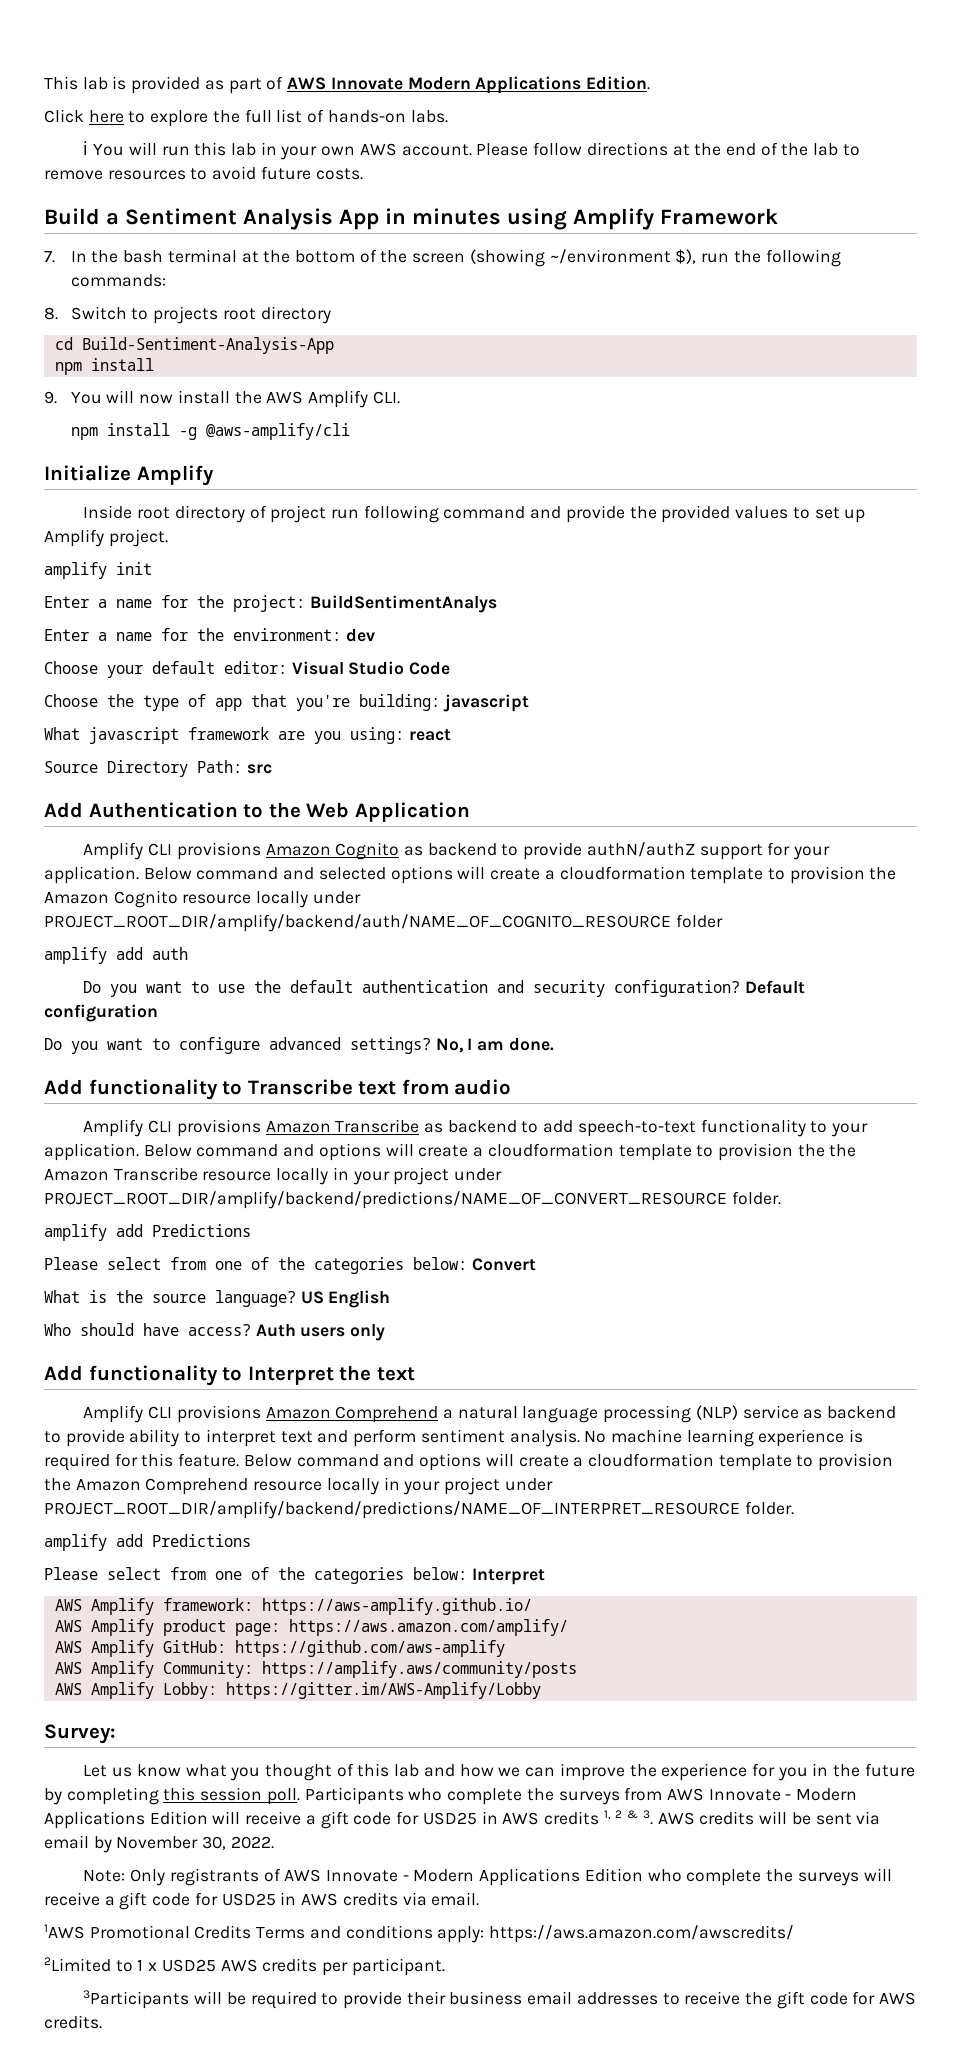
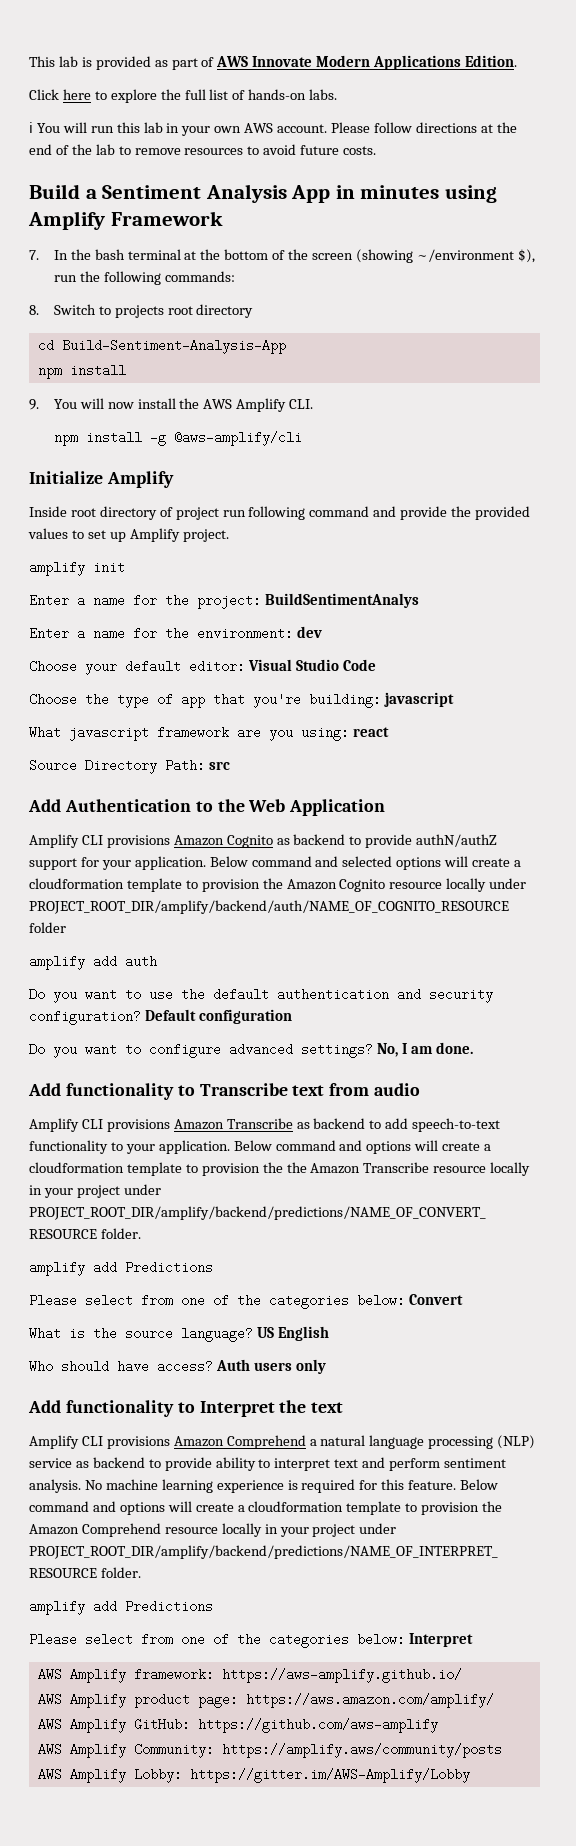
[44,1724,116,1744] [83,1763,915,1781] [44,1787,858,1805] [44,1810,881,1829] [44,1835,274,1853] [83,1868,892,1886] [44,1892,480,1910] [44,1924,795,1943] [44,1957,445,1976] [83,1990,917,2009] [44,2015,102,2029] // Survey: // Let us know what you thought of this lab and how we can improve the experience for you in the future by completing this session poll. Participants who complete the surveys from AWS Innovate - Modern Applications Edition will receive a gift code for USD25 in AWS credits 1, 2 & 3. AWS credits will be sent via email by November 30, 2022. // Note: Only registrants of AWS Innovate - Modern Applications Edition who complete the surveys will receive a gift code for USD25 in AWS credits via email. // 1AWS Promotional Credits Terms and conditions apply: https://aws.amazon.com/awscredits/ // 2Limited to 1 x USD25 AWS credits per participant. // 3Participants will be required to provide their business email addresses to receive the gift code for AWS credits. -> (470, 1775) none

